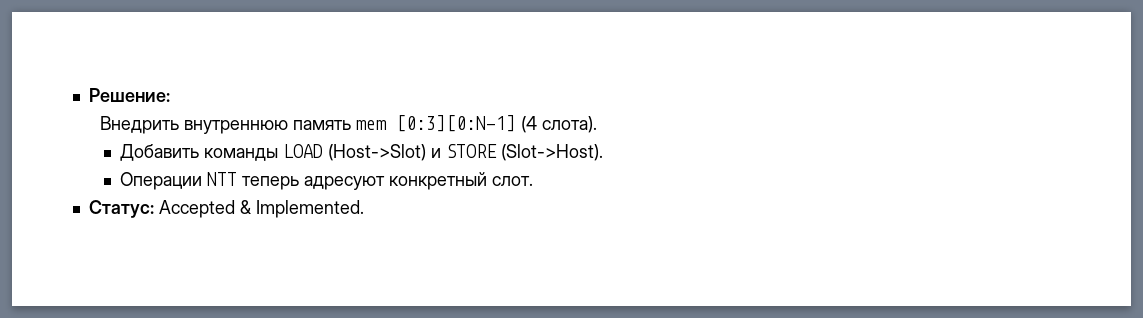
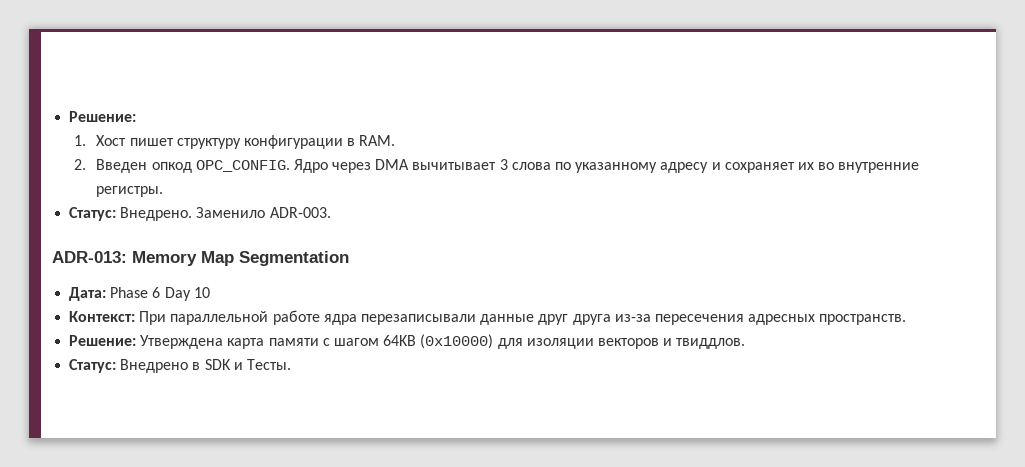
[100,115,598,134] [120,144,604,161] [120,172,534,190] [88,200,364,218] Внедрить внутреннюю память mem [0:3][0:N-1] (4 слота). // Добавить команды LOAD (Host->Slot) и STORE (Slot->Host). // Операции NTT теперь адресуют конкретный слот. // Статус: Accepted & Implemented. -> [74,135,396,149] [74,159,920,173] [96,186,164,197] [69,207,331,221] [52,251,349,266] [69,287,210,301] [69,310,907,325] [69,334,746,349] [69,359,291,373] 1. Хост пишет структуру конфигурации в RAM. // 2. Введен опкод OPC_CONFIG. Ядро через DMA вычитывает 3 слова по указанному адресу и сохраняет их во внутренние регистры. // Статус: Внедрено. Заменило ADR-003. // ADR-013: Memory Map Segmentation // Дата: Phase 6 Day 10 // Контекст: При параллельной работе ядра перезаписывали данные друг друга из-за пересечения адресных пространств. // Решение: Утверждена карта памяти с шагом 64KB (0x10000) для изоляции векторов и твиддлов. // Статус: Внедрено в SDK и Тесты.

